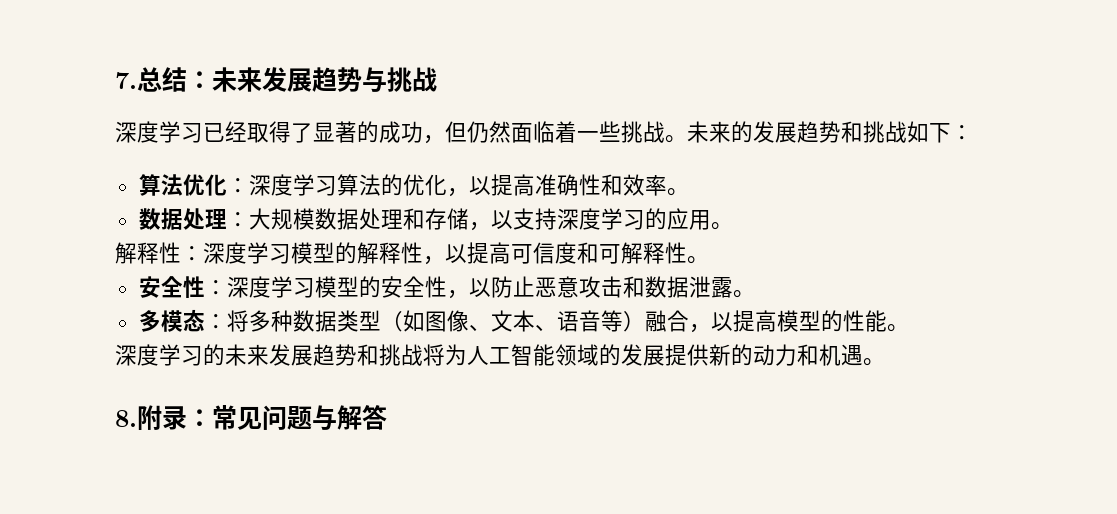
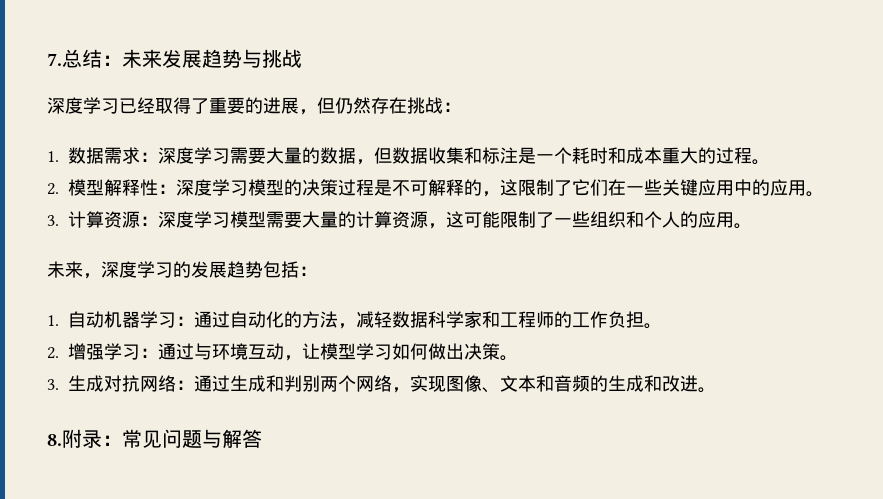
[313,121,973,144] [138,174,689,197] [138,208,733,231] 显著的成功，但仍然面临着一些挑战。未来的发展趋势和挑战如下： // 算法优化：深度学习算法的优化，以提高准确性和效率。 // 数据处理：大规模数据处理和存储，以支持深度学习的应用。 // -> [209,97,461,115] [47,147,770,165] [47,179,104,196] 重要的进展，但仍然存在挑战： // 1.数据需求：深度学习需要大量的数据，但数据收集和标注是一个耗时和成本重大的过程。 // 2.模型
[357,242,709,265] [138,276,755,299] [138,309,909,333] [115,344,863,366] 解释性，以提高可信度和可解释性。 // 安全性：深度学习模型的安全性，以防止恶意攻击和数据泄露。 // 多模态：将多种数据类型（如图像、文本、语音等）融合，以提高模型的性能。 // 深度学习的未来发展趋势和挑战将为人工智能领域的发展提供新的动力和机遇 -> [302,179,824,197] [47,211,752,229] [47,261,317,279] [47,311,662,329] [47,343,518,361] [47,375,698,393] 决策过程是不可解释的，这限制了它们在一些关键应用中的应用。 // 3.计算资源：深度学习模型需要大量的计算资源，这可能限制了一些组织和个人的应用。 // 未来，深度学习的发展趋势包括： // 1.自动机器学习：通过自动化的方法，减轻数据科学家和工程师的工作负担。 // 2.增强学习：通过与环境互动，让模型学习如何做出决策。 // 3.生成对抗网络：通过生成和判别两个网络，实现图像、文本和音频的生成和改进

